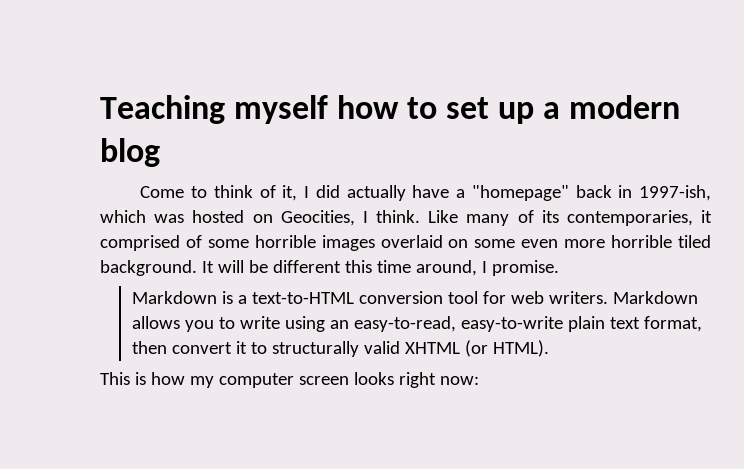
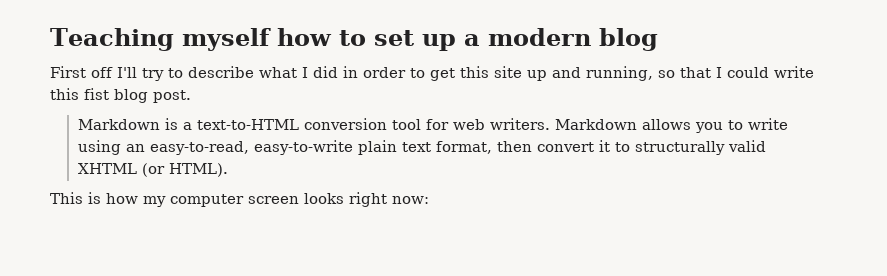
[140,185,711,201] [100,210,713,226] [100,235,711,251] [100,260,559,276] Come to think of it, I did actually have a "homepage" back in 1997-ish, which was hosted on Geocities, I think. Like many of its contemporaries, it comprised of some horrible images overlaid on some even more horrible tiled background. It will be different this time around, I promise. -> [50,66,814,81] [50,88,191,103] First off I'll try to describe what I did in order to get this site up and running, so that I could write this fist blog post.

